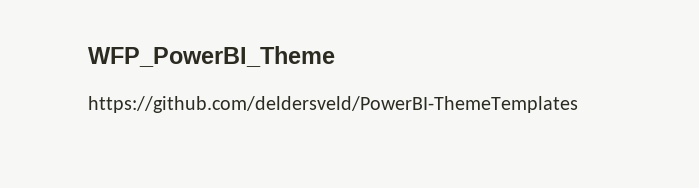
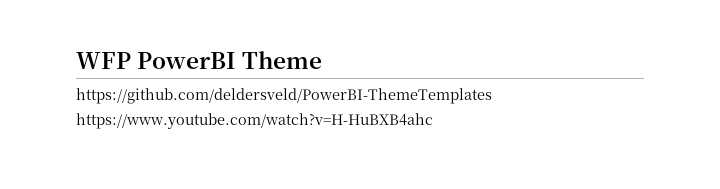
[88,46,335,67] WFP_PowerBI_Theme -> [76,51,323,69] WFP PowerBI Theme
(578, 104) none -> [76,113,433,129] // https://www.youtube.com/watch?v=H-HuBXB4ahc

